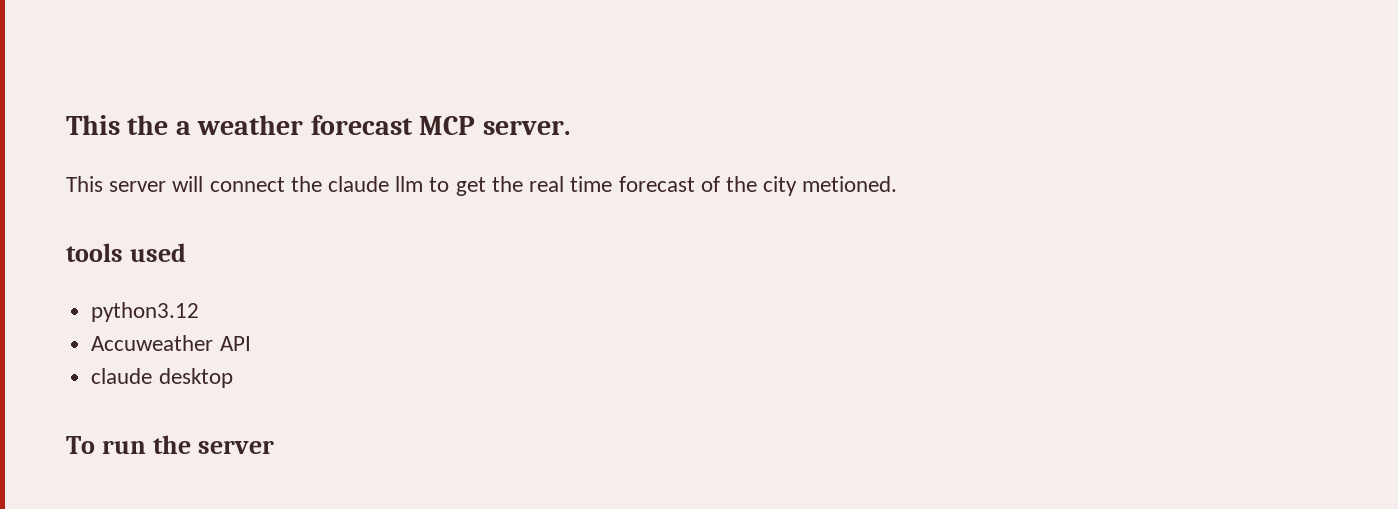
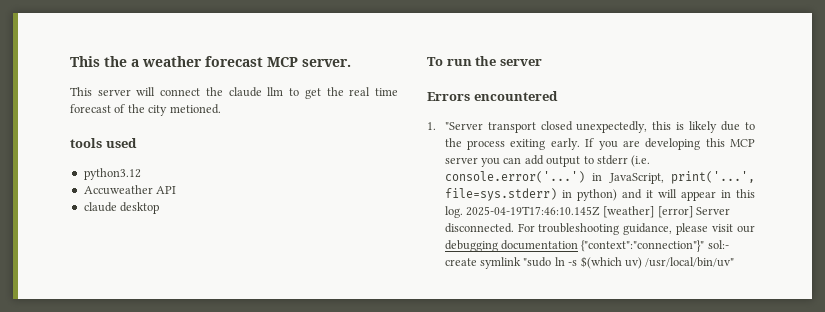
(274, 447) none -> [427,91,558,101] [427,121,755,133] [444,138,755,150] [444,155,651,167] [444,171,755,184] [444,188,756,201] [444,206,731,218] [444,223,755,235] [444,240,729,252] [444,256,735,269] // Errors encountered // 1. "Server transport closed unexpectedly, this is likely due to the process exiting early. If you are developing this MCP server you can add output to stderr (i.e. console.error('...') in JavaScript, print('...', file=sys.stderr) in python) and it will appear in this log. 2025-04-19T17:46:10.145Z [weather] [error] Server disconnected. For troubleshooting guidance, please visit our debugging documentation {"context":"connection"}" sol:- create symlink "sudo ln -s $(which uv) /usr/local/bin/uv"

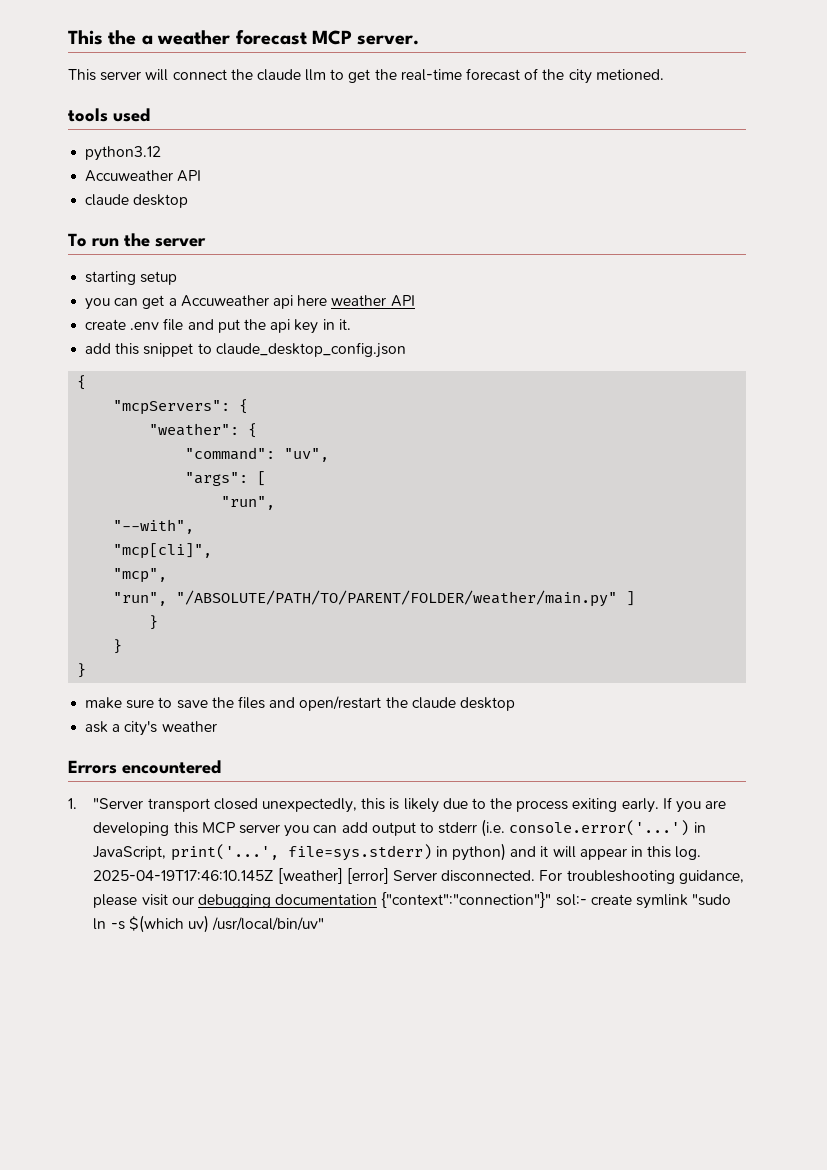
[349,87,398,96] real time -> [400,69,462,81] real-time
(542, 62) none -> [85,271,178,285] [85,295,415,310] [85,318,351,334] [85,342,406,358] [77,375,87,390] [113,399,249,415] [149,423,258,438] [185,447,330,462] [185,471,267,486] [221,496,276,510] [113,519,195,534] [113,543,213,559] [113,568,168,583] [113,590,636,607] [149,615,159,630] [113,639,123,654] [77,663,87,678] [85,696,515,711] [85,721,217,736] // starting setup // you can get a Accuweather api here weather API // create .env file and put the api key in it. // add this snippet to claude_desktop_config.json // { // "mcpServers": { // "weather": { // "command": "uv", // "args": [ // "run", // "--with", // "mcp[cli]", // "mcp", // "run", "/ABSOLUTE/PATH/TO/PARENT/FOLDER/weather/main.py" ] // } // } // } // make sure to save the files and open/restart the claude desktop // ask a city's weather

